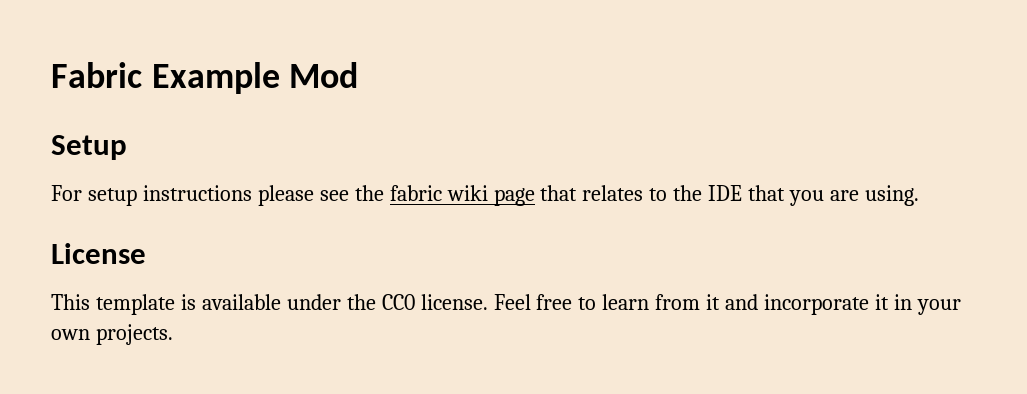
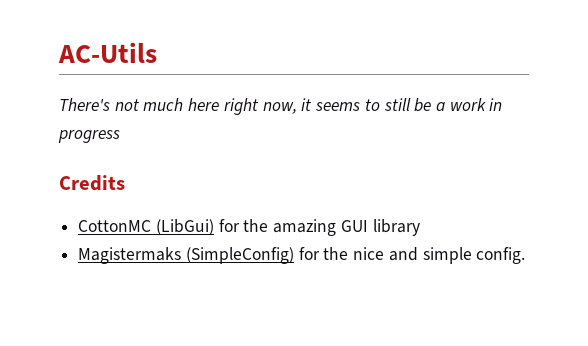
[51,62,359,94] [51,135,127,160] [51,185,919,206] [51,243,146,264] [51,294,961,315] [51,324,173,345] Fabric Example Mod // Setup // For setup instructions please see the fabric wiki page that relates to the IDE that you are using. // License // This template is available under the CC0 license. Feel free to learn from it and incorporate it in your own projects. -> [58,42,157,63] [59,98,503,115] [58,130,120,143] [59,175,125,191] [78,219,420,236] [78,247,526,264] AC-Utils // There's not much here right now, it seems to still be a work in progress // Credits // CottonMC (LibGui) for the amazing GUI library // Magistermaks (SimpleConfig) for the nice and simple config.

